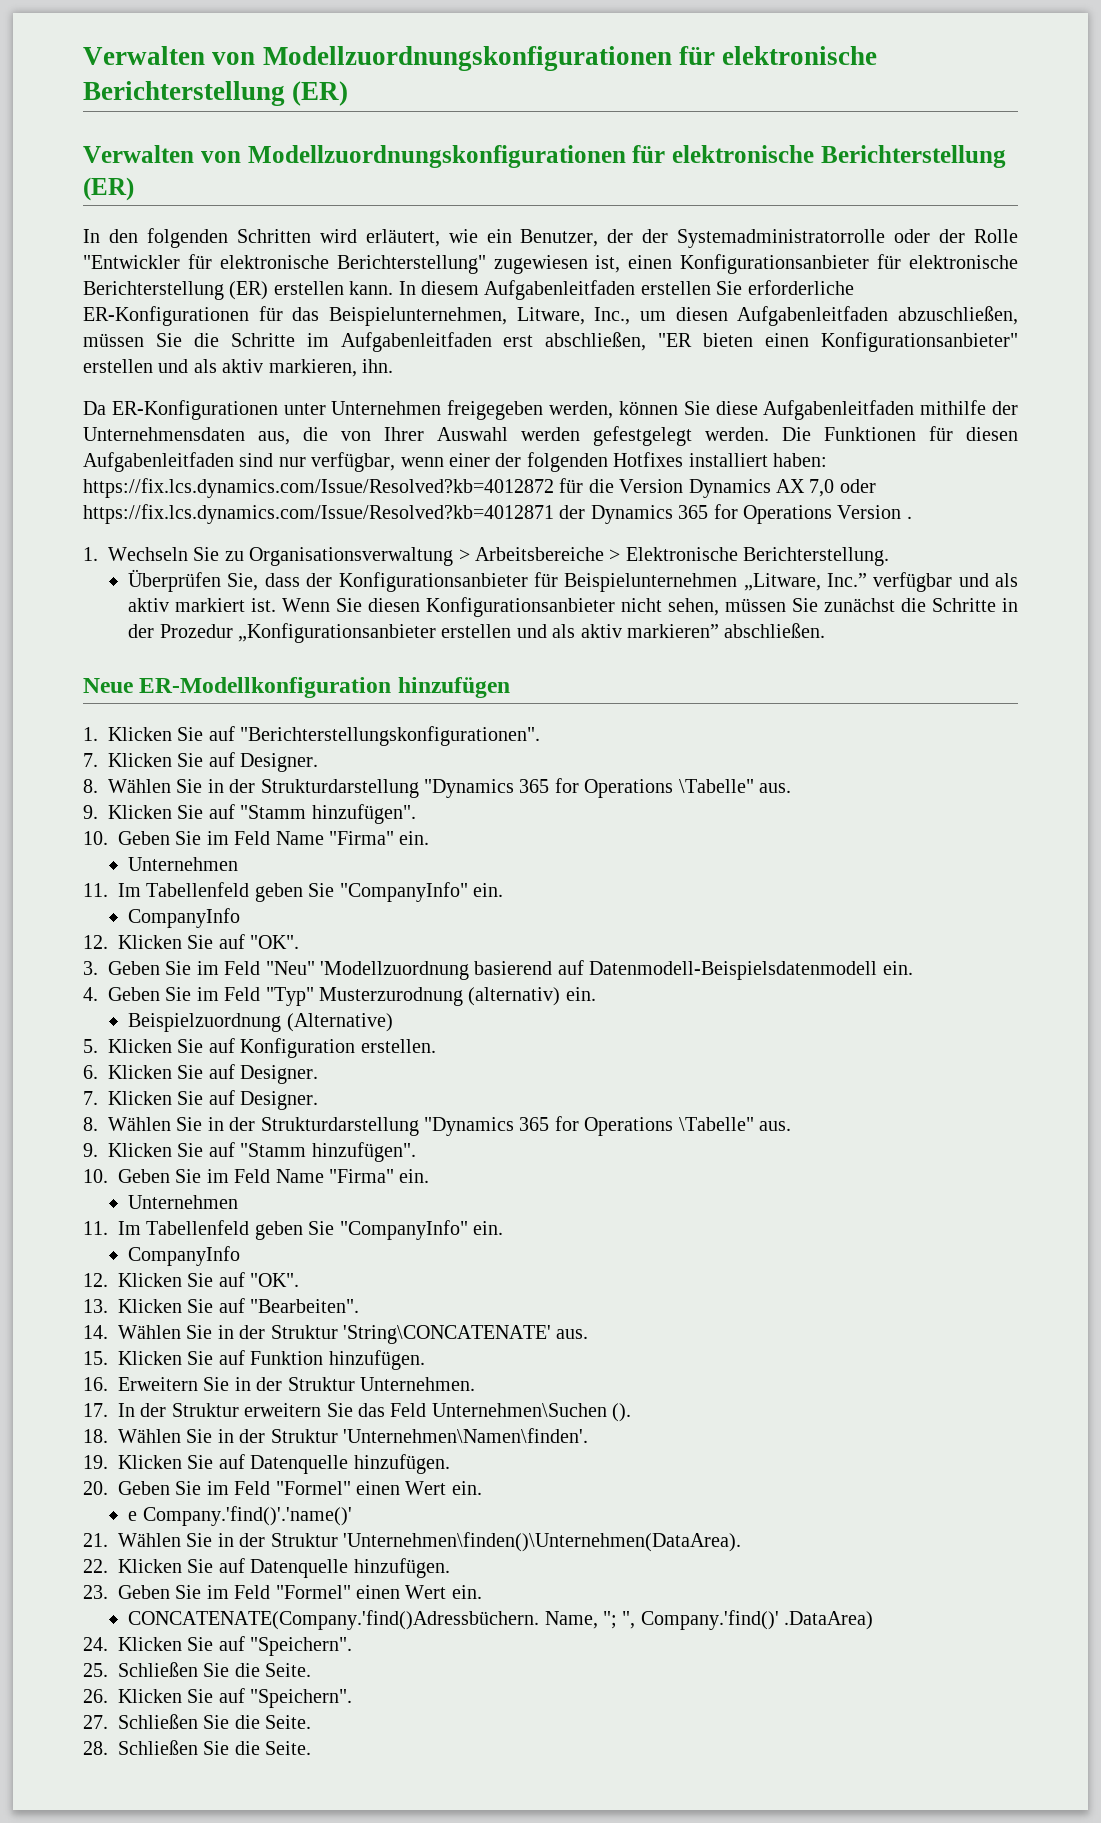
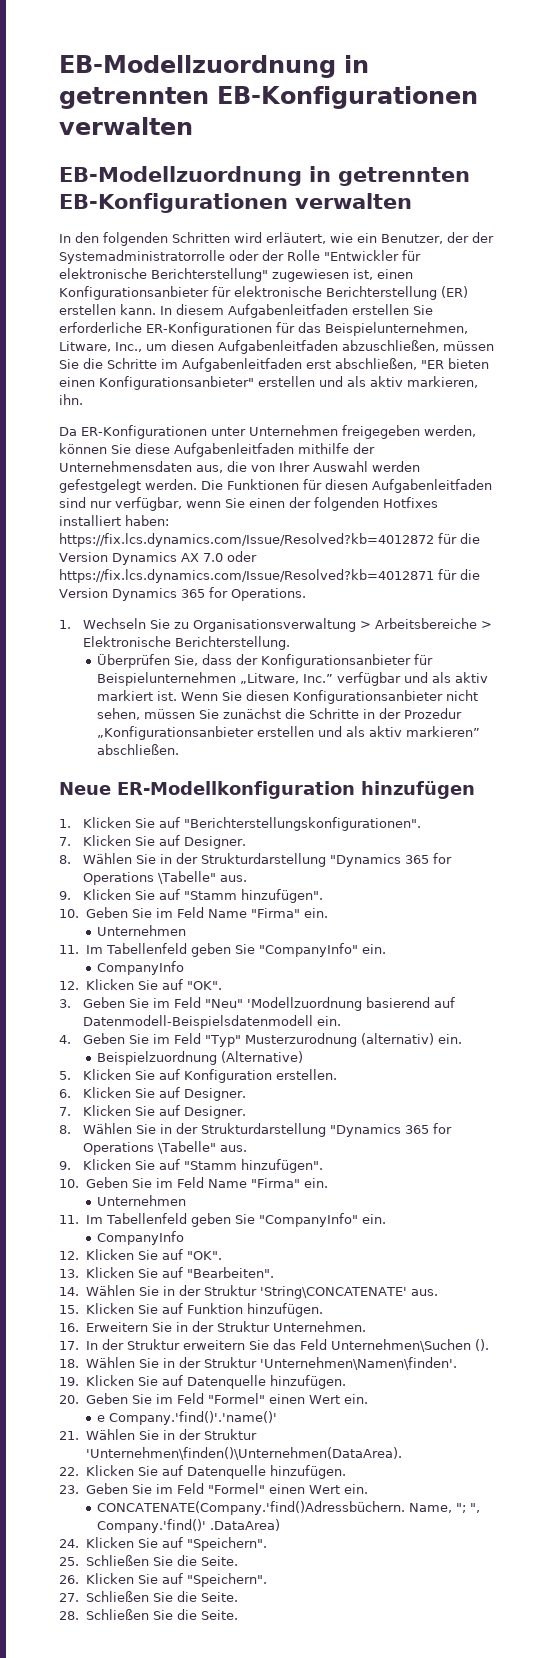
[83,46,878,71] [83,81,349,106] [83,145,1006,168] [83,177,134,201] Verwalten von Modellzuordnungskonfigurationen für elektronische Berichterstellung (ER) // Verwalten von Modellzuordnungskonfigurationen für elektronische Berichterstellung (ER) -> [59,55,369,78] [59,86,478,109] [59,117,193,135] [59,166,470,186] [59,193,412,213] EB-Modellzuordnung in getrennten EB-Konfigurationen verwalten // EB-Modellzuordnung in getrennten EB-Konfigurationen verwalten
[449,453,490,467] einer -> [225,498,285,508] Sie einen
[809,479,835,497] 7,0 -> [202,553,223,562] 7.0
[559,504,912,524] der Dynamics 365 for Operations Version . -> [438,569,480,580] [59,587,306,601] für die Version Dynamics 365 for Operations.

